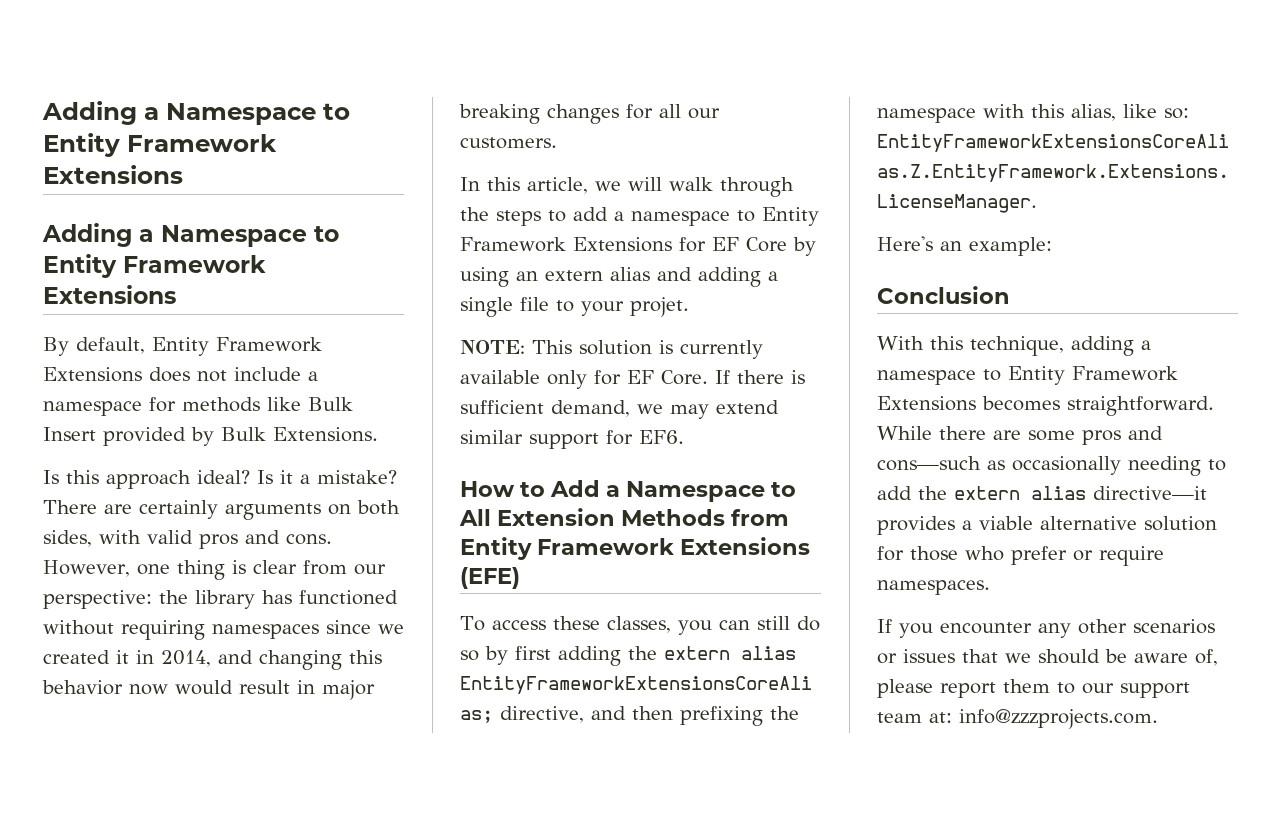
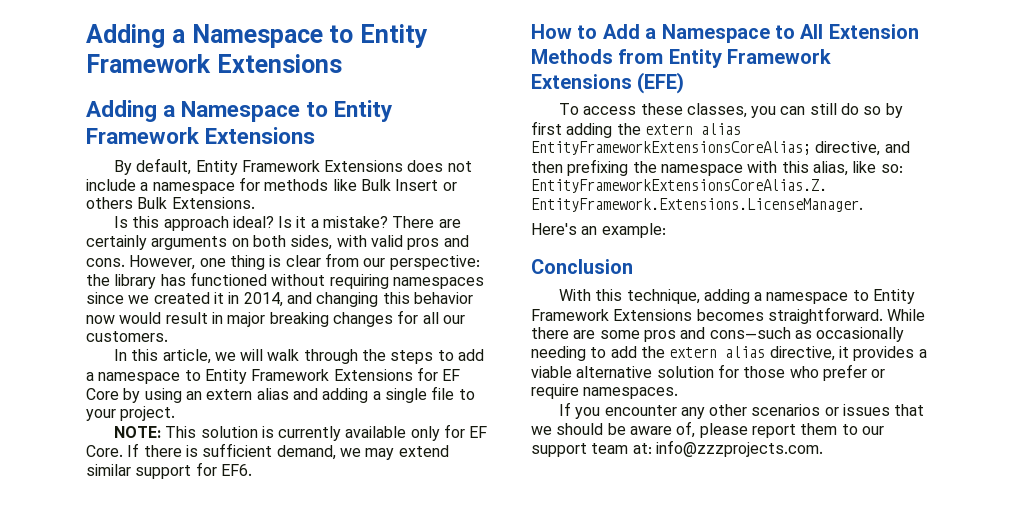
[103,427,214,446] provided by -> [442,182,457,191] [86,197,133,209] or others
[630,297,689,317] projet. -> [120,406,176,421] project.
[1093,486,1207,500] directive—it -> [769,346,849,361] directive, it

